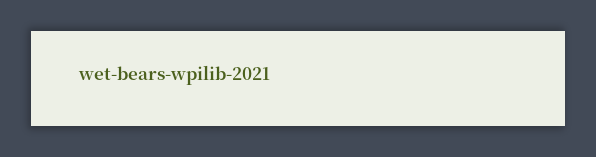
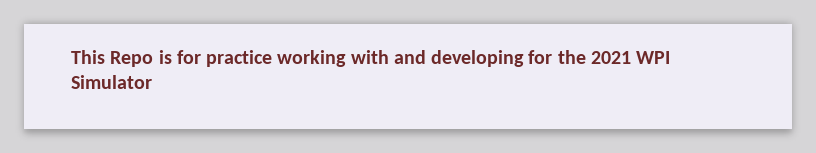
[78,65,270,85] wet-bears-wpilib-2021 -> [71,50,671,67] [71,75,152,89] This Repo is for practice working with and developing for the 2021 WPI Simulator

